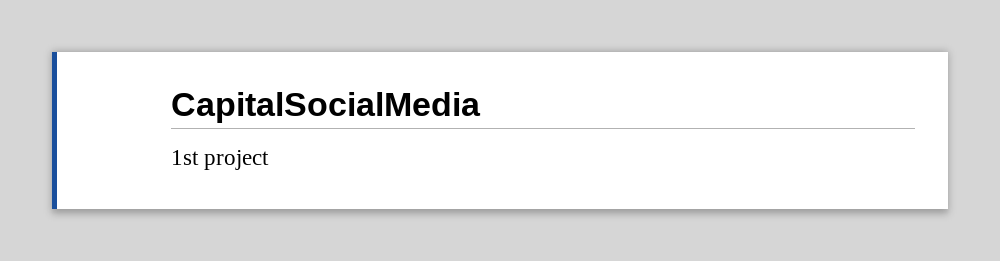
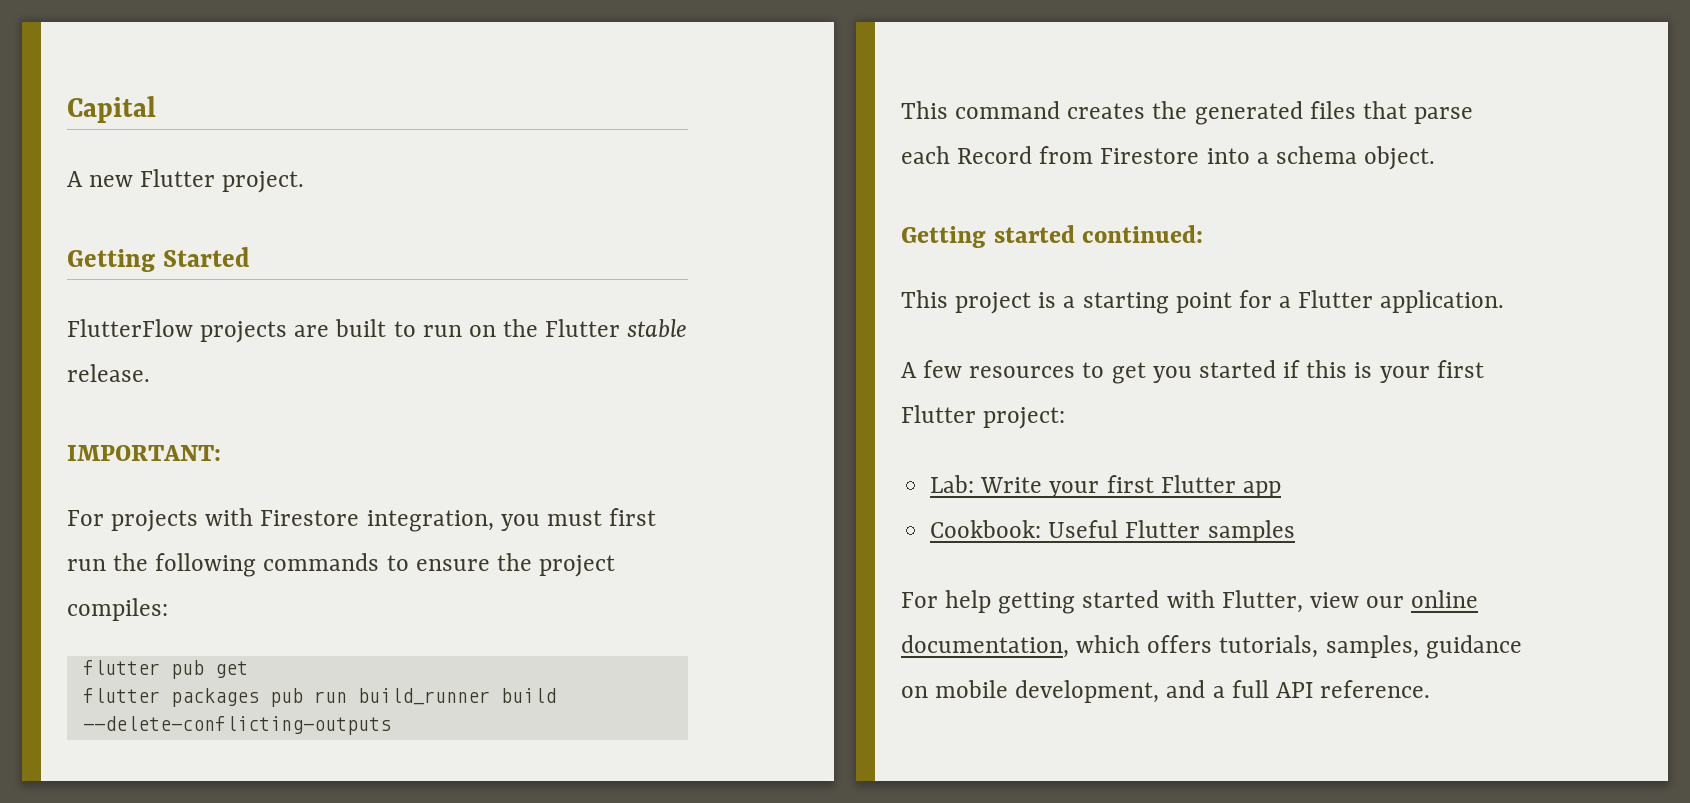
[171,92,481,123] [171,150,270,170] CapitalSocialMedia // 1st project -> [67,96,156,123] [67,169,305,193] [67,247,250,272] [67,319,687,343] [67,364,150,382] [67,445,221,461] [67,508,657,532] [67,553,616,577] [67,598,168,621] [82,660,248,679] [82,688,556,707] [82,716,391,735] [901,101,1474,125] [901,146,1436,170] [901,225,1204,248] [901,290,1505,314] [901,360,1484,384] [901,405,1066,429] [930,475,1281,498] [930,520,1295,543] [901,590,1479,614] [901,635,1522,659] [901,680,1431,703] Capital // A new Flutter project. // Getting Started // FlutterFlow projects are built to run on the Flutter stable release. // IMPORTANT: // For projects with Firestore integration, you must first run the following commands to ensure the project compiles: // flutter pub get // flutter packages pub run build_runner build --delete-conflicting-outputs // This command creates the generated files that parse each Record from Firestore into a schema object. // Getting started continued: // This project is a starting point for a Flutter application. // A few resources to get you started if this is your first Flutter project: // Lab: Write your first Flutter app // Cookbook: Useful Flutter samples // For help getting started with Flutter, view our online documentation, which offers tutorials, samples, guidance on mobile development, and a full API reference.

